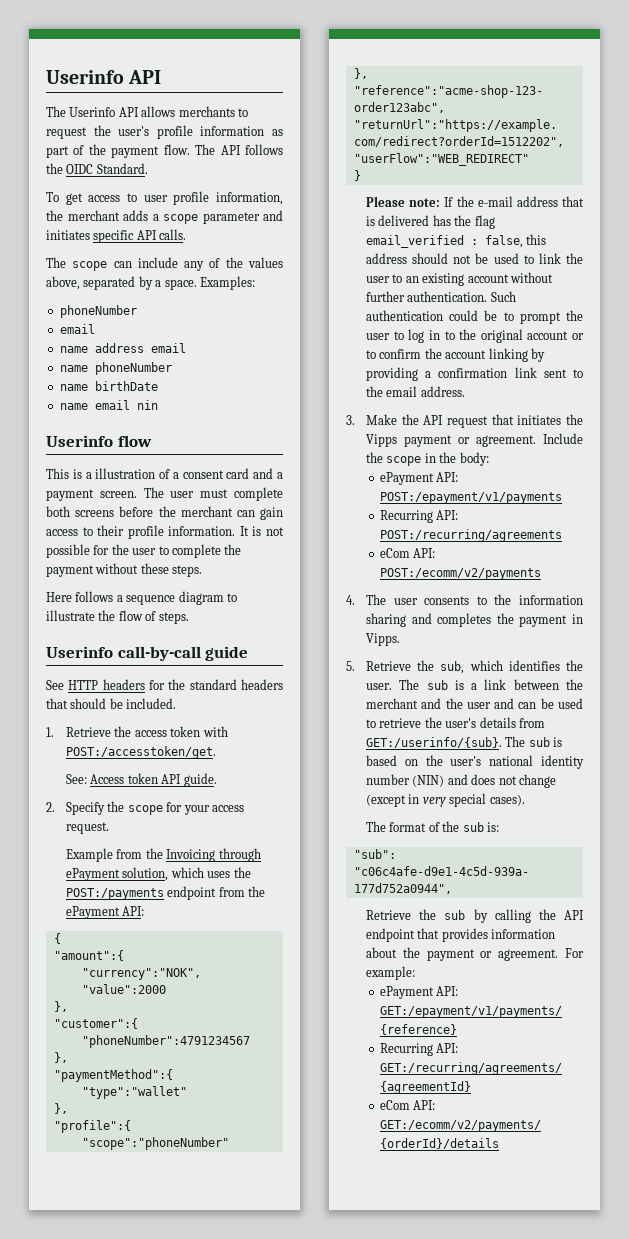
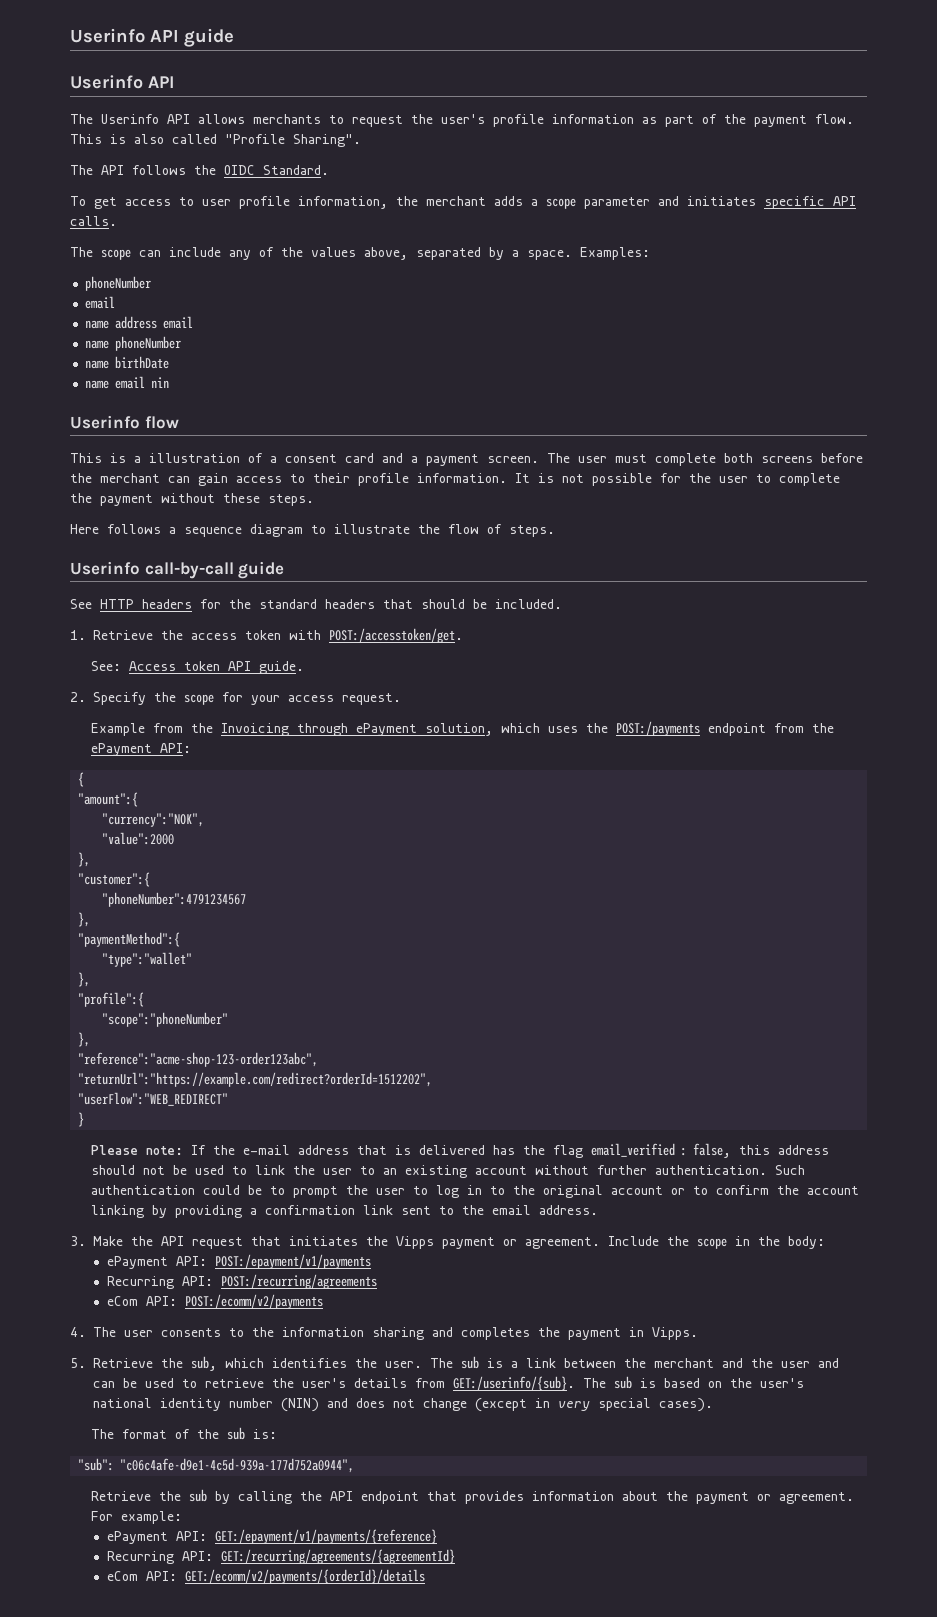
[46,70,162,84] Userinfo API -> [70,28,234,47] [70,75,174,89] Userinfo API guide // Userinfo API
(190, 149) none -> [70,134,361,147] This is also called "Profile Sharing". //

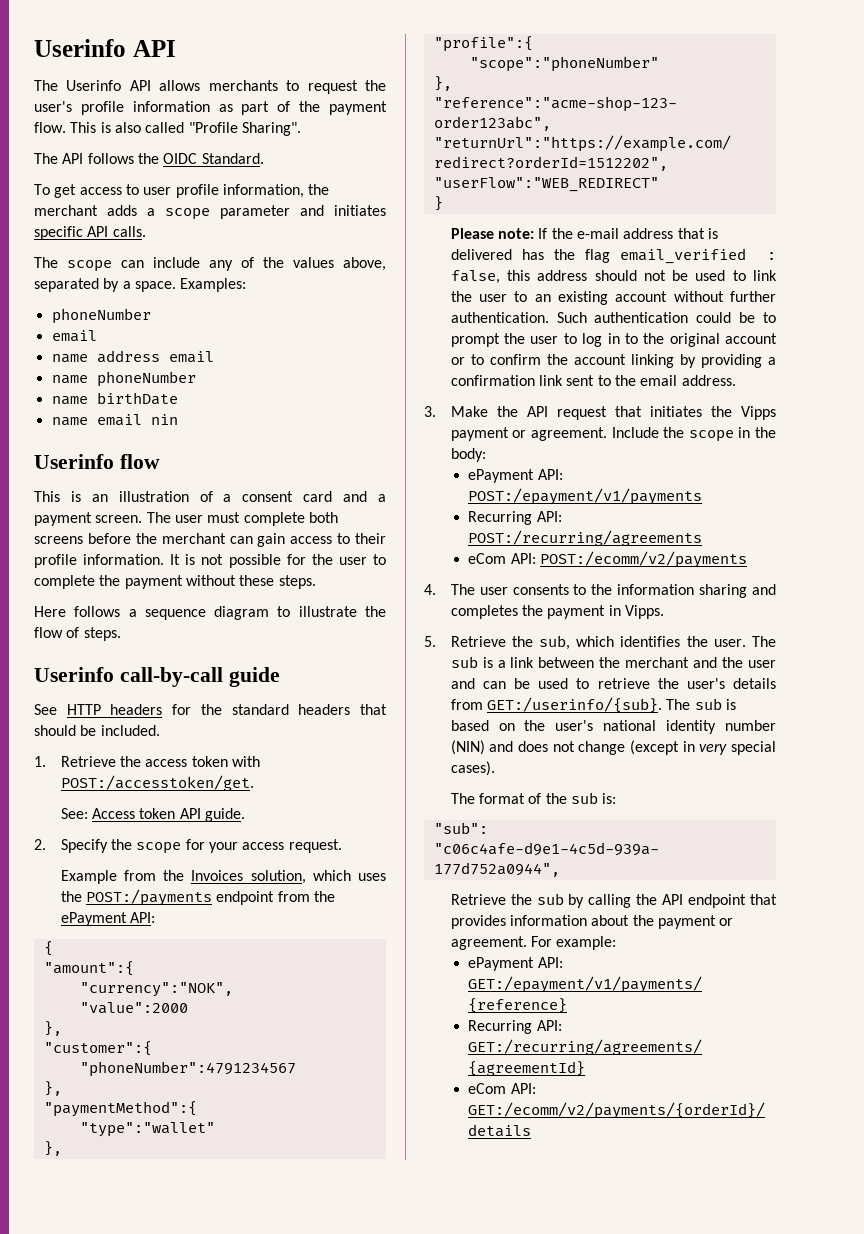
[70,28,234,47] [70,75,174,89] Userinfo API guide // Userinfo API -> [34,39,176,57] Userinfo API
[134,456,141,463] a -> [91,494,108,502] an
[221,723,418,736] Invoicing through ePayment -> [191,870,244,881] Invoices

